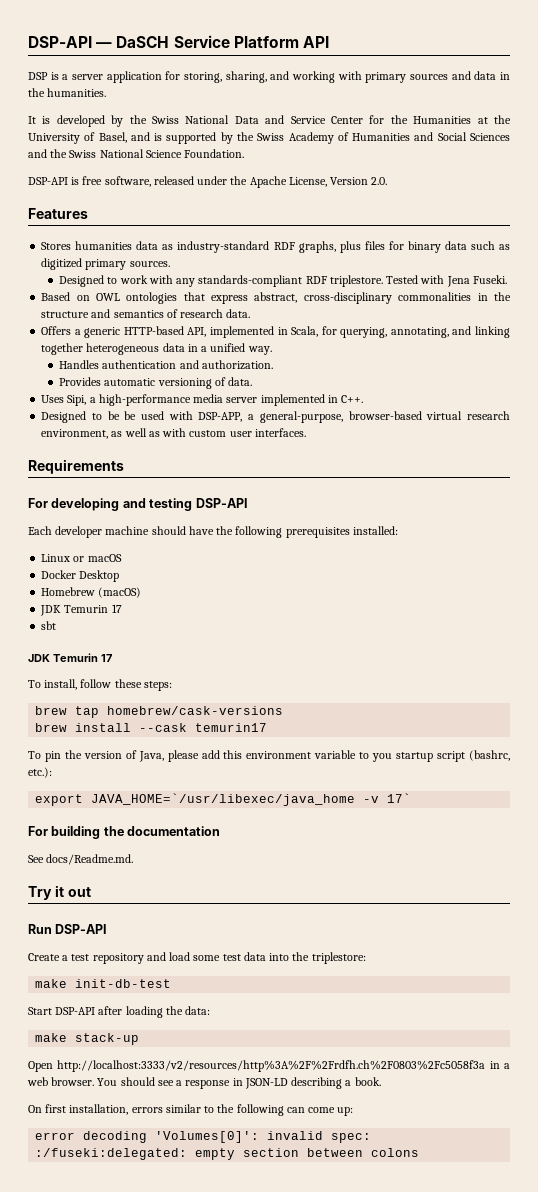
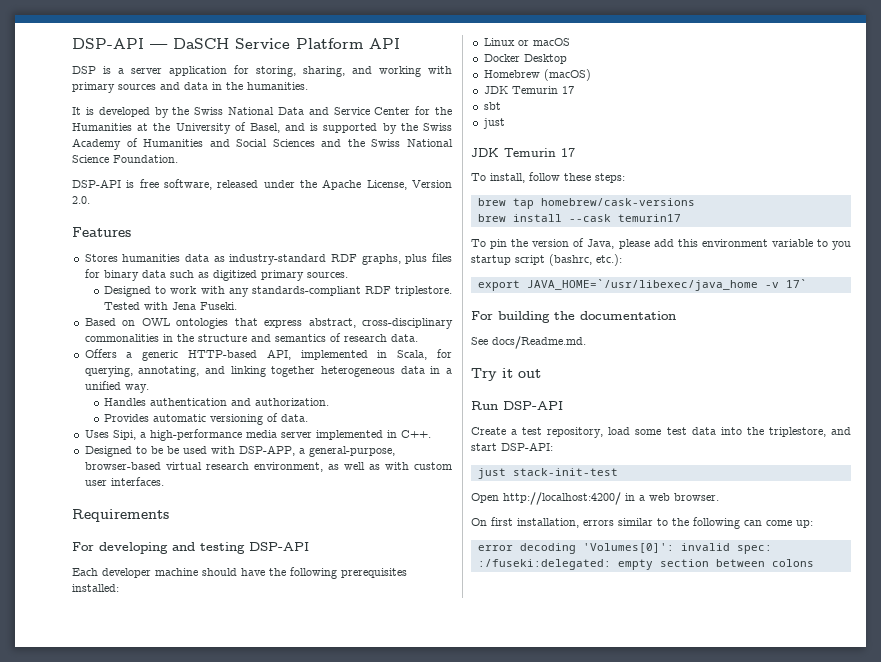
(57, 625) none -> [482,118,505,129] // just
[92,952,166,964] repository and -> [547,427,604,438] repository,
[311,952,366,964] [35,979,172,988] [28,1006,211,1018] [35,1033,140,1045] triplestore: // make init-db-test // Start DSP-API after loading the data: // make stack-up -> [768,427,851,437] [471,442,553,451] [477,468,618,479] triplestore, and start DSP-API: // just stack-init-test
[57,1060,486,1072] http://localhost:3333/v2/resources/http%3A%2F%2Frdfh.ch%2F0803%2Fc5058f3a -> [503,492,621,505] http://localhost:4200/
[97,1077,381,1089] You should see a response in JSON-LD describing a book. -> (719, 497) none

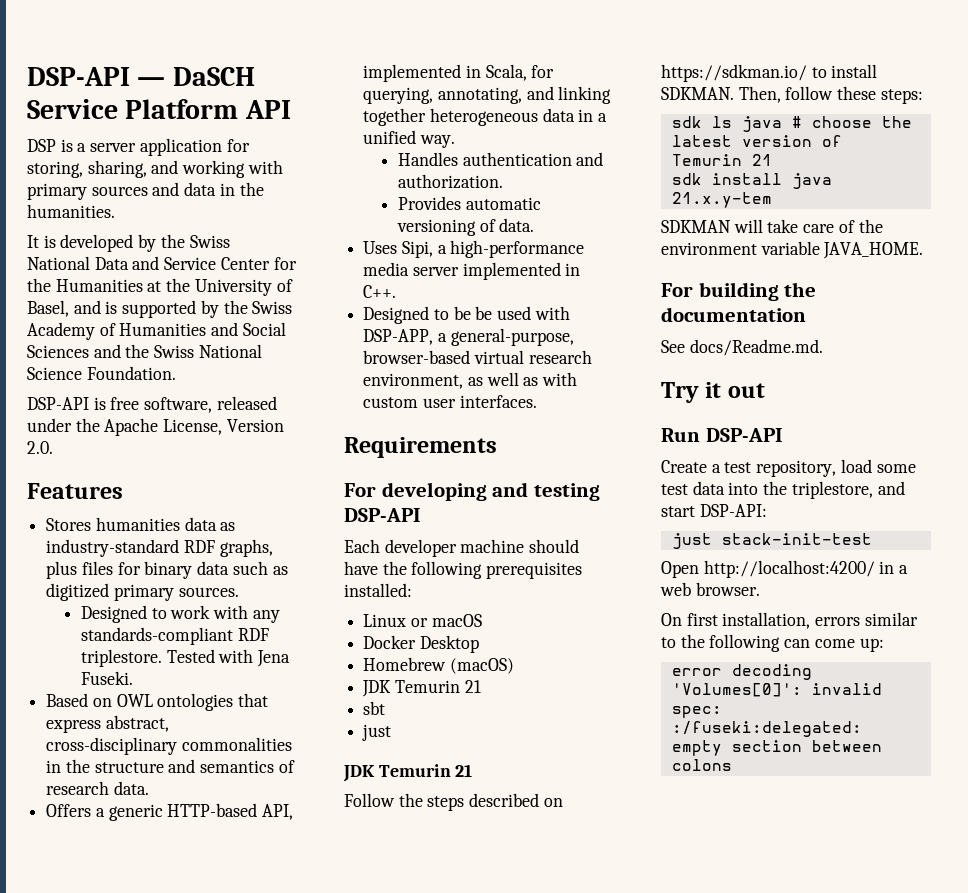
[561,86,574,94] 17 -> [464,680,481,693] 21
[561,148,575,157] [471,172,625,183] [477,198,695,209] [477,214,681,222] [471,238,851,250] [471,254,622,266] [477,279,807,291] 17 // To install, follow these steps: // brew tap homebrew/cask-versions // brew install --cask temurin17 // To pin the version of Java, please add this environment variable to you startup script (bashrc, etc.): // export JAVA_HOME=`/usr/libexec/java_home -v 17` -> [455,764,473,777] [344,793,563,811] [661,64,878,82] [661,86,923,104] [671,116,912,132] [671,135,842,147] [671,154,772,166] [671,173,832,189] [671,192,772,208] [661,219,883,233] [661,241,924,259] 21 // Follow the steps described on https://sdkman.io/ to install SDKMAN. Then, follow these steps: // sdk ls java # choose the latest version of Temurin 21 // sdk install java 21.x.y-tem // SDKMAN will take care of the environment variable JAVA_HOME.

